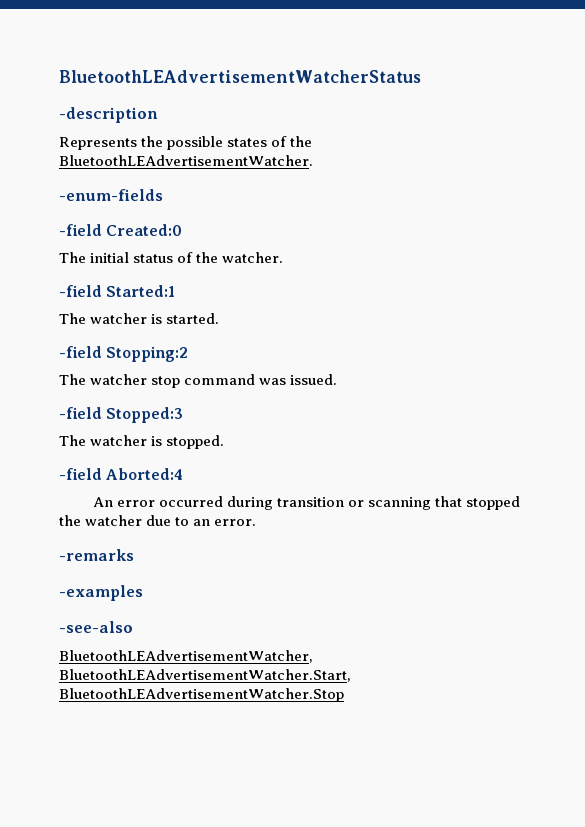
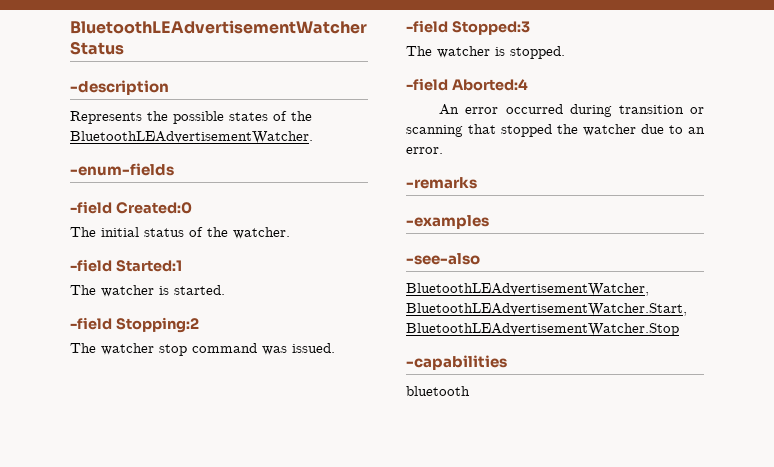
(344, 695) none -> [406,355,507,370] [406,386,470,396] // -capabilities // bluetooth

